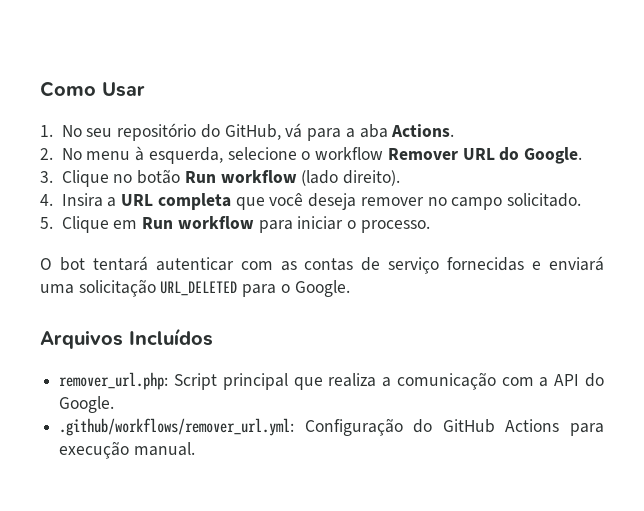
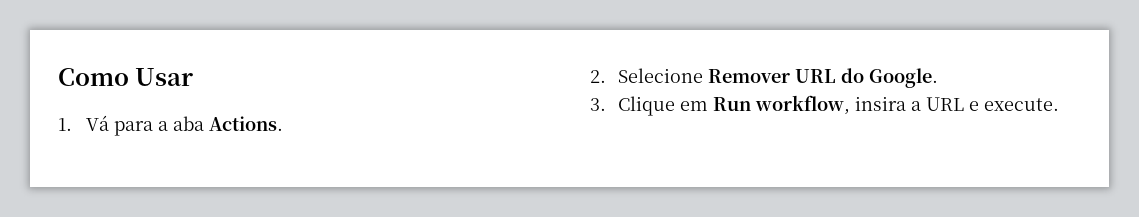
[61,123,303,141] No seu repositório do GitHub, vá -> [86,115,110,131] Vá
[61,146,384,164] No menu à esquerda, selecione o workflow -> [618,68,704,83] Selecione
[113,169,401,186] [40,193,582,210] [40,216,430,233] [40,256,605,274] [40,279,350,297] [40,328,213,349] [59,372,604,390] [59,396,115,413] [59,418,604,436] [59,441,195,459] no botão Run workflow (lado direito). // 4. Insira a URL completa que você deseja remover no campo solicitado. // 5. Clique em Run workflow para iniciar o processo. // O bot tentará autenticar com as contas de serviço fornecidas e enviará uma solicitação URL_DELETED para o Google. // Arquivos Incluídos // remover_url.php: Script principal que realiza a comunicação com a API do Google. // .github/workflows/remover_url.yml: Configuração do GitHub Actions para execução manual. -> [680,95,1060,115] em Run workflow, insira a URL e execute.

